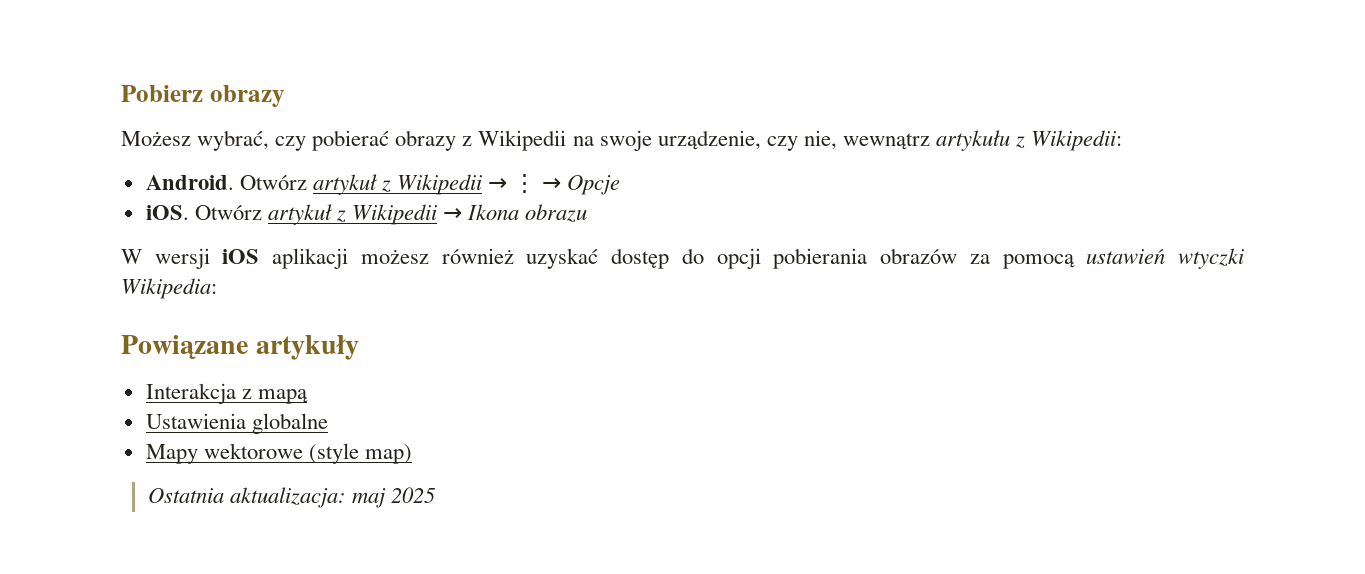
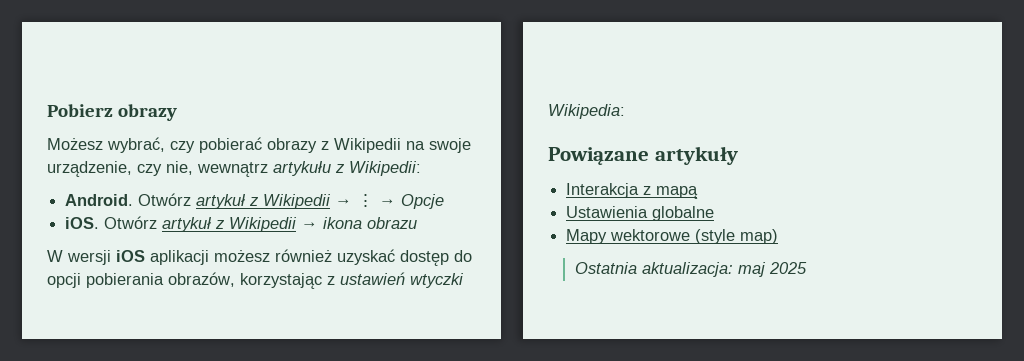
[467,204,520,220] Ikona -> [323,217,363,229] ikona
[880,248,1075,269] obrazów za pomocą -> [168,272,335,289] obrazów, korzystając z

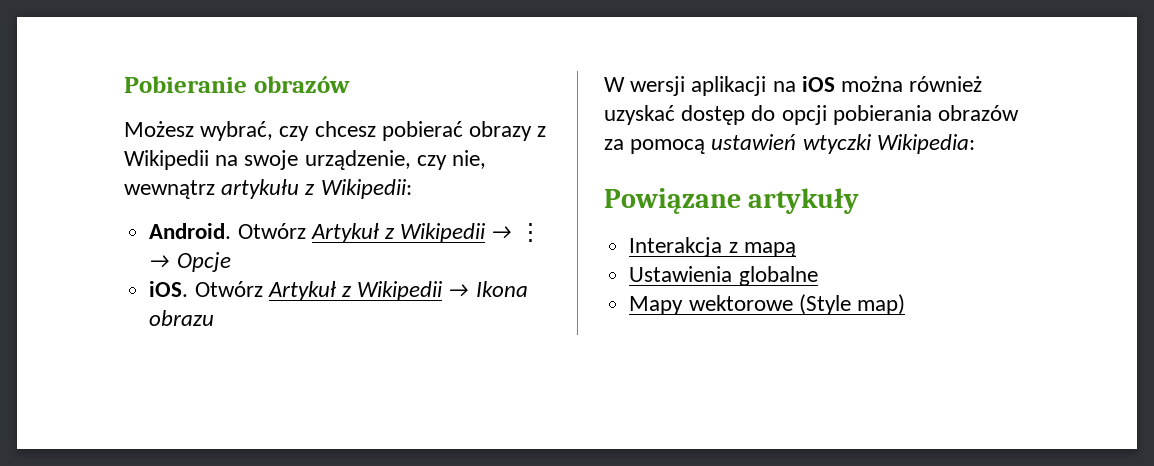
[47,104,178,121] Pobierz obrazy -> [124,76,350,93] Pobieranie obrazów
(195, 147) none -> [314,121,376,137] chcesz
[196,194,247,209] artykuł -> [310,223,379,243] Artykuł
[162,217,363,232] artykuł z Wikipedii → ikona -> [267,281,528,301] Artykuł z Wikipedii → Ikona
[116,250,270,265] iOS aplikacji możesz -> [691,76,904,96] aplikacji na iOS można
[168,272,335,289] obrazów, korzystając z -> [938,105,1020,121] [604,139,706,154] obrazów za pomocą
[695,229,736,244] (style -> [798,294,851,315] (Style
[574,262,807,277] // Ostatnia aktualizacja: maj 2025 -> (905, 304) none

